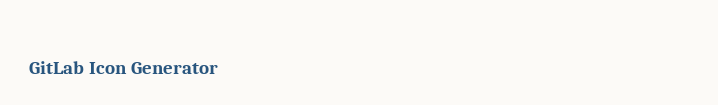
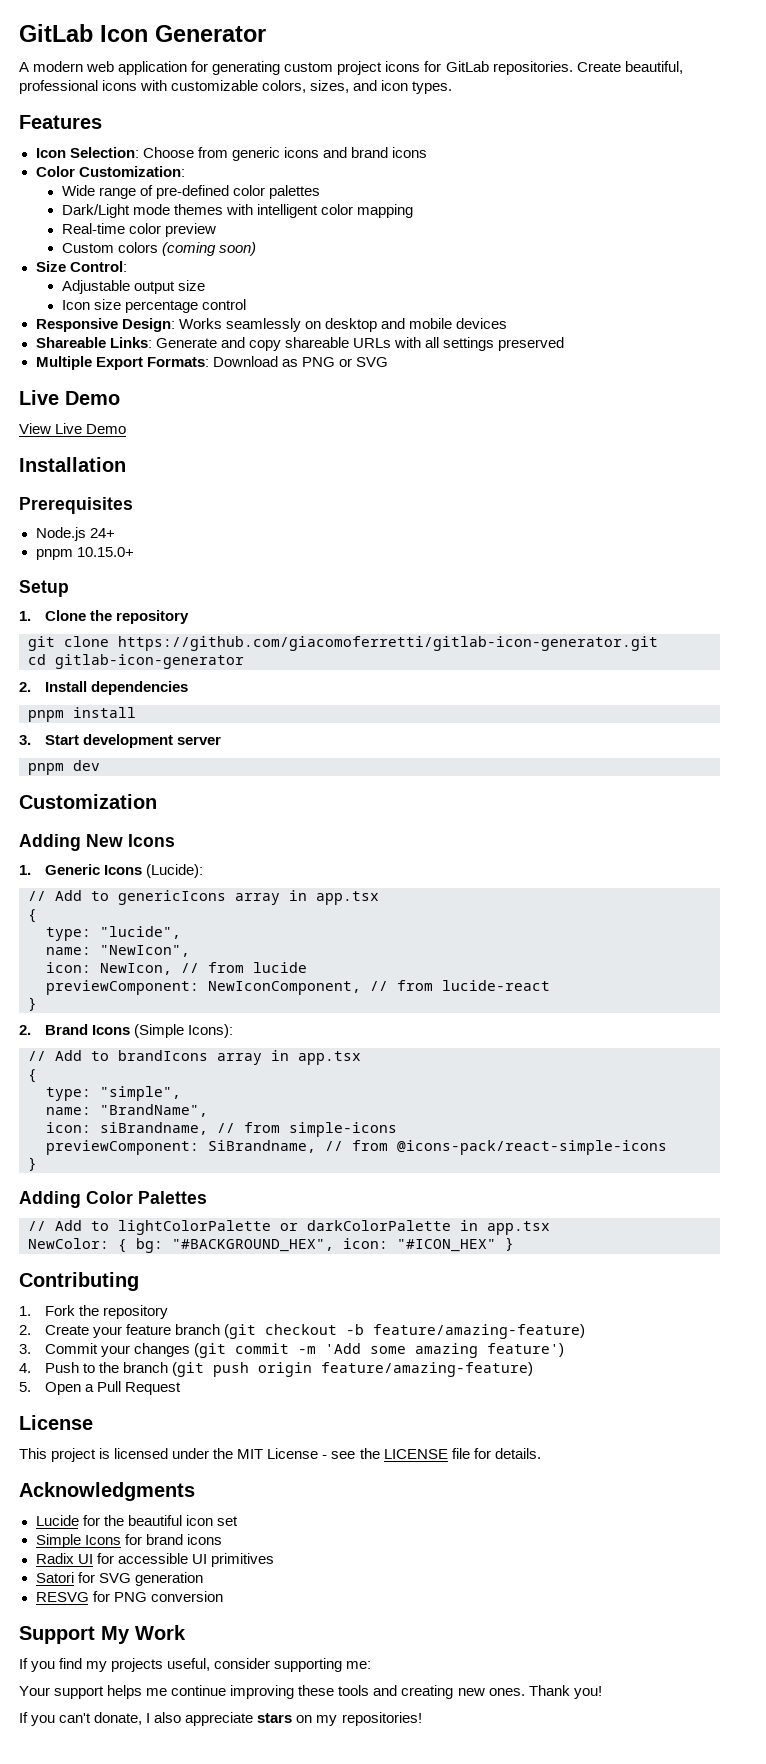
(218, 68) none -> [19,61,683,75] [19,80,453,94] [19,115,102,129] [35,147,427,161] [35,166,185,177] [61,185,320,199] [61,204,413,218] [61,223,216,237] [61,242,256,256] [35,261,127,272] [61,280,205,294] [61,299,246,313] [35,318,507,332] [35,337,565,351] [35,356,388,370] [19,390,120,405] [19,423,127,434] [19,457,126,472] [19,497,133,514] [35,527,115,541] [35,547,134,560] [19,580,69,597] [19,610,190,624] [28,636,658,651] [28,654,244,669] [19,681,189,695] [28,707,136,722] [19,734,222,748] [28,760,100,775] [19,794,157,809] [19,834,175,851] [19,864,204,878] [28,890,379,905] [28,909,37,923] [46,926,181,941] [46,945,190,957] [46,962,307,975] [46,980,550,995] [28,997,37,1011] [19,1024,234,1038] [28,1050,361,1065] [28,1069,37,1083] [46,1086,181,1101] [46,1104,208,1117] [46,1122,397,1137] [46,1140,667,1155] [28,1157,37,1171] [19,1191,207,1208] [28,1220,550,1235] [28,1237,514,1253] [19,1272,139,1291] [19,1305,169,1319] [19,1324,586,1339] [19,1343,565,1358] [19,1362,534,1377] [19,1381,182,1395] [19,1415,93,1430] [19,1448,541,1462] [19,1482,195,1501] [35,1515,238,1526] [35,1534,222,1548] [35,1553,274,1567] [35,1572,203,1586] [35,1591,223,1602] [19,1625,186,1644] [19,1658,372,1672] [19,1685,602,1699] [19,1712,422,1726] // A modern web application for generating custom project icons for GitLab repositories. Create beautiful, professional icons with customizable colors, sizes, and icon types. // Features // Icon Selection: Choose from generic icons and brand icons // Color Customization: // Wide range of pre-defined color palettes // Dark/Light mode themes with intelligent color mapping // Real-time color preview // Custom colors (coming soon) // Size Control: // Adjustable output size // Icon size percentage control // Responsive Design: Works seamlessly on desktop and mobile devices // Shareable Links: Generate and copy shareable URLs with all settings preserved // Multiple Export Formats: Download as PNG or SVG // Live Demo // View Live Demo // Installation // Prerequisites // Node.js 24+ // pnpm 10.15.0+ // Setup // 1. Clone the repository // git clone https://github.com/giacomoferretti/gitlab-icon-generator.git // cd gitlab-icon-generator // 2. Install dependencies // pnpm install // 3. Start development server // pnpm dev // Customization // Adding New Icons // 1. Generic Icons (Lucide): // // Add to genericIcons array in app.tsx // { // type: "lucide", // name: "NewIcon", // icon: NewIcon, // from lucide // previewComponent: NewIconComponent, // from lucide-react // } // 2. Brand Icons (Simple Icons): // // Add to brandIcons array in app.tsx // { // type: "simple", // name: "BrandName", // icon: siBrandname, // from simple-icons // previewComponent: SiBrandname, // from @icons-pack/react-simple-icons // } // Adding Color Palettes // // Add to lightColorPalette or darkColorPalette in app.tsx // NewColor: { bg: "#BACKGROUND_HEX", icon: "#ICON_HEX" } // Contributing // 1. Fork the repository // 2. Create your feature branch (git checkout -b feature/amazing-feature) // 3. Commit your changes (git commit -m 'Add some amazing feature') // 4. Push to the branch (git push origin feature/amazing-feature) // 5. Open a Pull Request // License // This project is licensed under the MIT License - see the LICENSE file for details. // Acknowledgments // Lucide for the beautiful icon set // Simple Icons for brand icons // Radix UI for accessible UI primitives // Satori for SVG generation // RESVG for PNG conversion // Support My Work // If you find my projects useful, consider supporting me: // Your support helps me continue improving these tools and creating new ones. Thank you! // If you can't donate, I also appreciate stars on my repositories!

